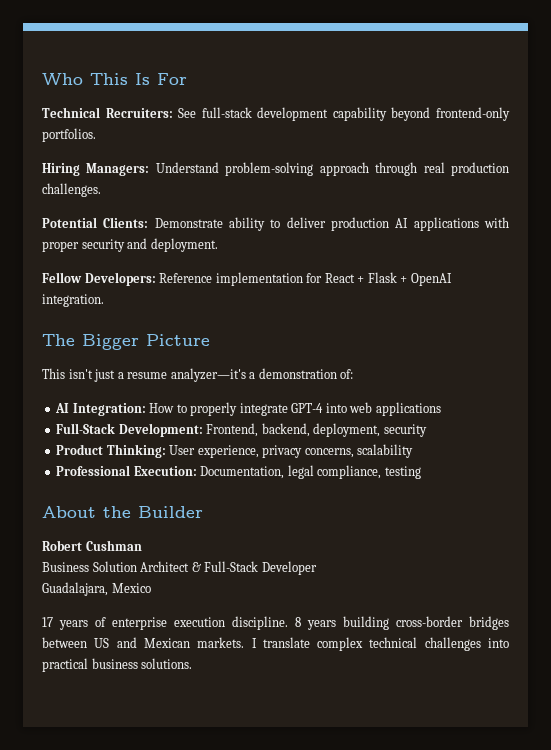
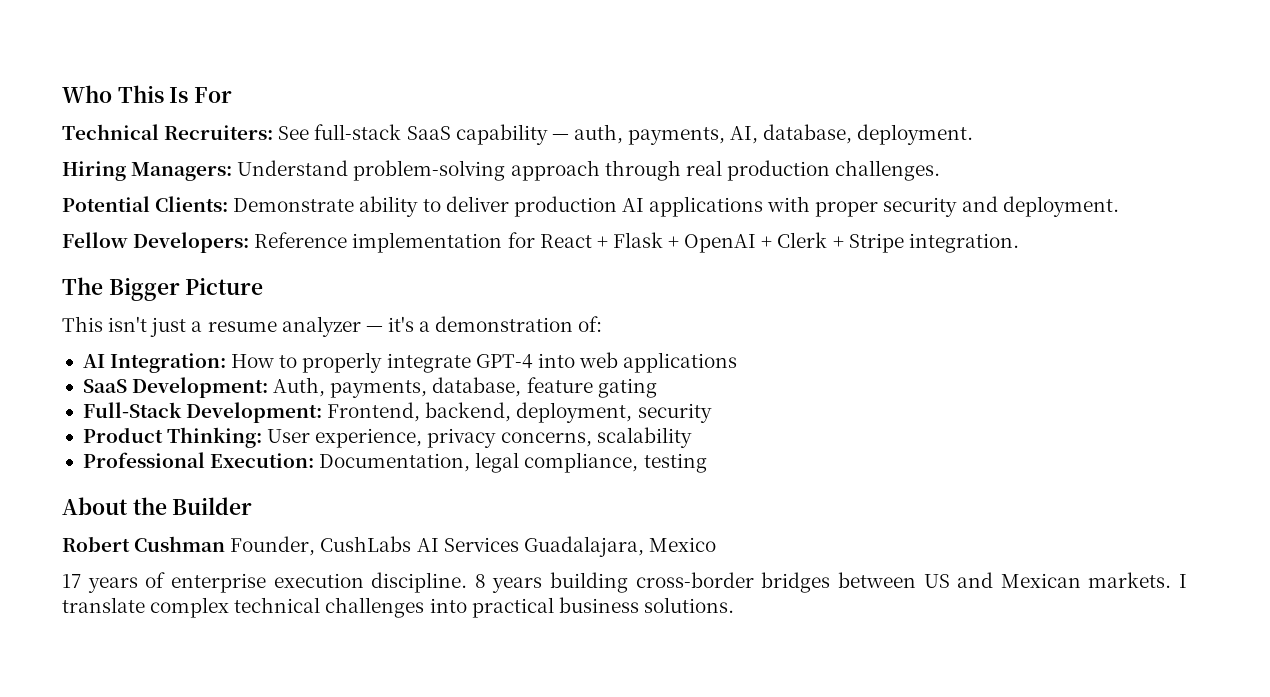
[257,107,510,121] [42,128,96,142] development capability beyond frontend-only portfolios. -> [406,124,974,145] SaaS capability — auth, payments, AI, database, deployment.
(452, 279) none -> [761,232,904,253] + Clerk + Stripe
[170,368,246,382] analyzer—it's -> [281,316,414,337] analyzer — it's
(441, 409) none -> [82,377,657,398] // SaaS Development: Auth, payments, database, feature gating
[42,561,317,575] // Business Solution Architect & Full-Stack Developer // -> [230,536,519,556] Founder, CushLabs AI Services

